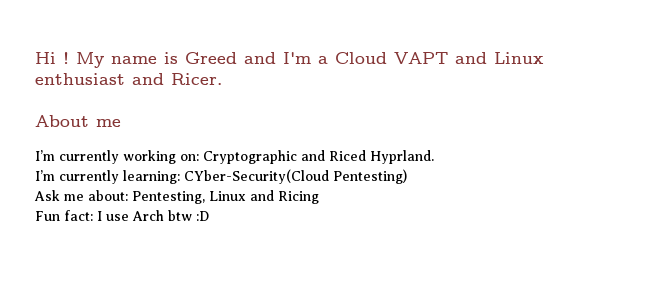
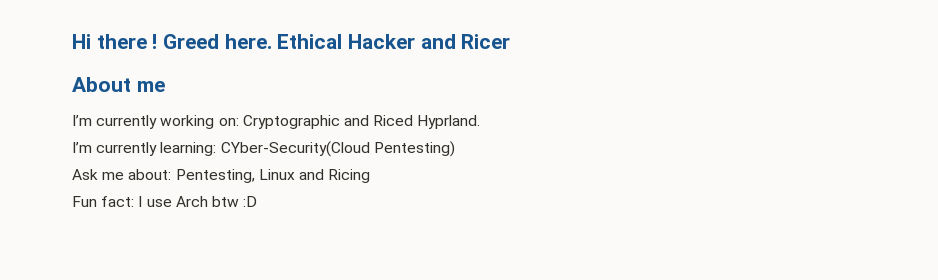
[63,52,544,68] [35,73,222,85] ! My name is Greed and I'm a Cloud VAPT and Linux enthusiast and Ricer. -> [96,34,511,49] there ! Greed here. Ethical Hacker and Ricer

